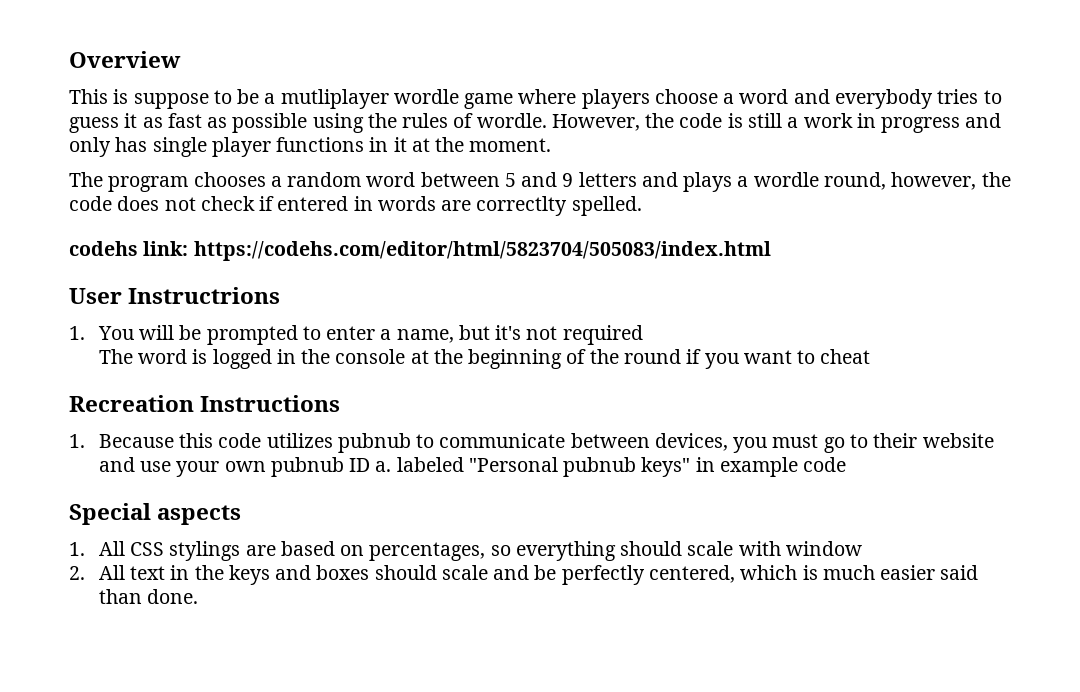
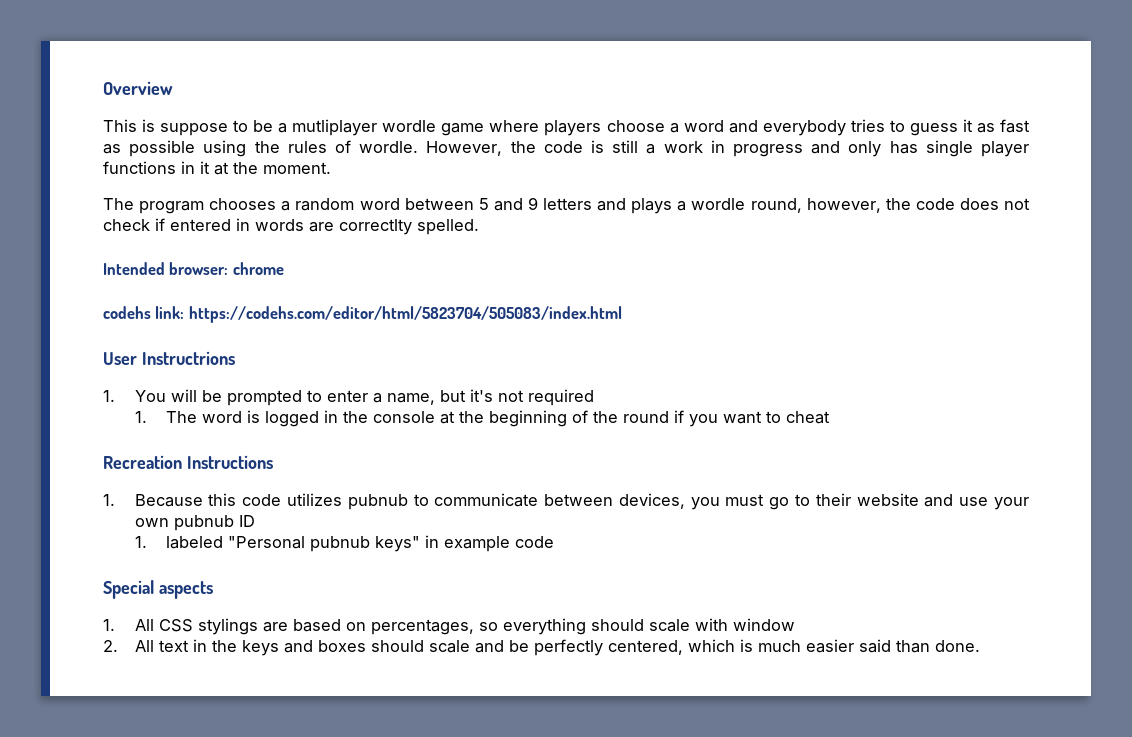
(642, 206) none -> [103,262,284,275] // Intended browser: chrome
(643, 335) none -> [134,411,147,423] 1.
[375,461,392,472] a. -> [134,536,147,548] // 1.

